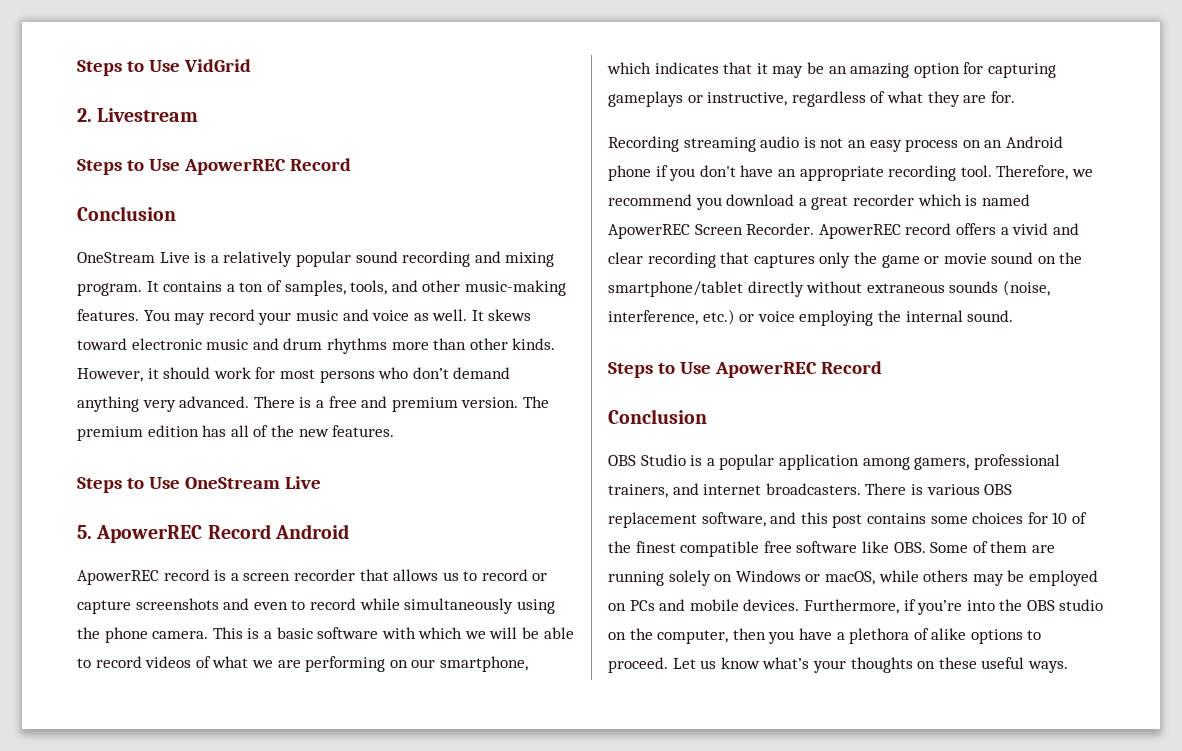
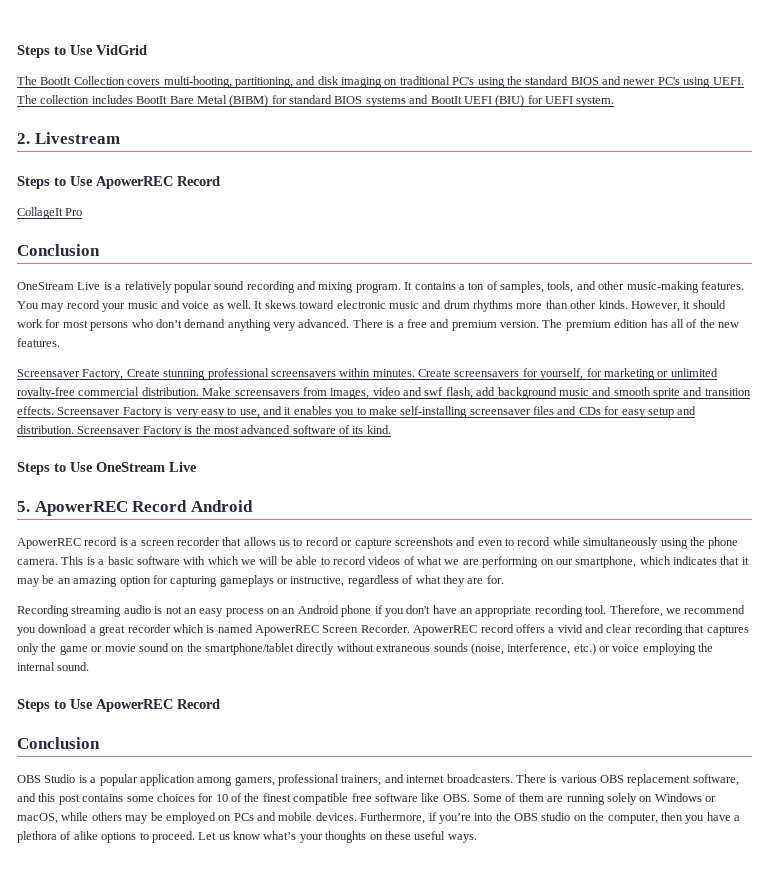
(251, 65) none -> [17,76,744,88] [17,95,615,107] // The BootIt Collection covers multi-booting, partitioning, and disk imaging on traditional PC's using the standard BIOS and newer PC's using UEFI. The collection includes BootIt Bare Metal (BIBM) for standard BIOS systems and BootIt UEFI (BIU) for UEFI system.
(351, 164) none -> [17,207,83,219] // CollageIt Pro
(395, 431) none -> [17,368,718,380] [17,387,751,399] [17,406,697,418] [17,425,391,437] // Screensaver Factory, Create stunning professional screensavers within minutes. Create screensavers for yourself, for marketing or unlimited royalty-free commercial distribution. Make screensavers from images, video and swf flash, add background music and smooth sprite and transition effects. Screensaver Factory is very easy to use, and it enables you to make self-installing screensaver files and CDs for easy setup and distribution. Screensaver Factory is the most advanced software of its kind.

